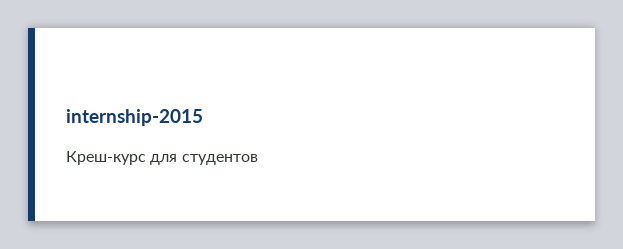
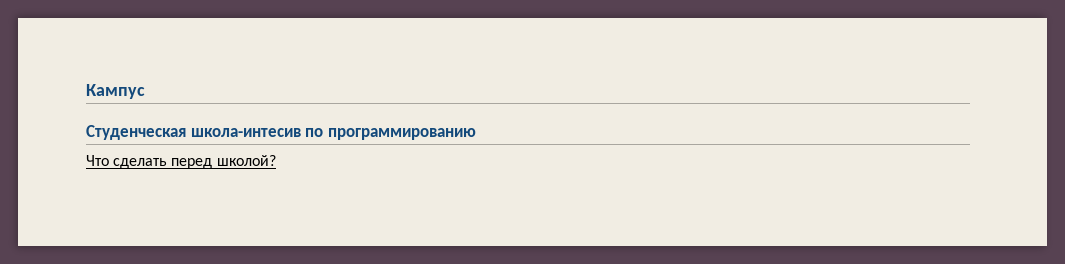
[66,109,203,126] [66,151,258,165] internship-2015 // Креш-курс для студентов -> [86,84,145,99] [86,125,476,140] [86,155,276,169] Кампус // Студенческая школа-интесив по программированию // Что сделать перед школой?

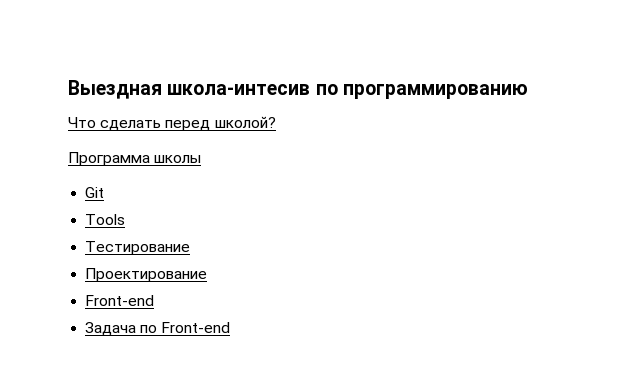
[86,84,145,99] [86,125,186,140] Кампус // Студенческая -> [68,80,162,99] Выездная
(276, 160) none -> [68,152,202,166] [85,187,105,198] [85,214,126,225] [85,241,191,255] [85,268,208,282] [85,295,155,306] [85,322,231,335] // Программа школы // Git // Tools // Тестирование // Проектирование // Front-end // Задача по Front-end

